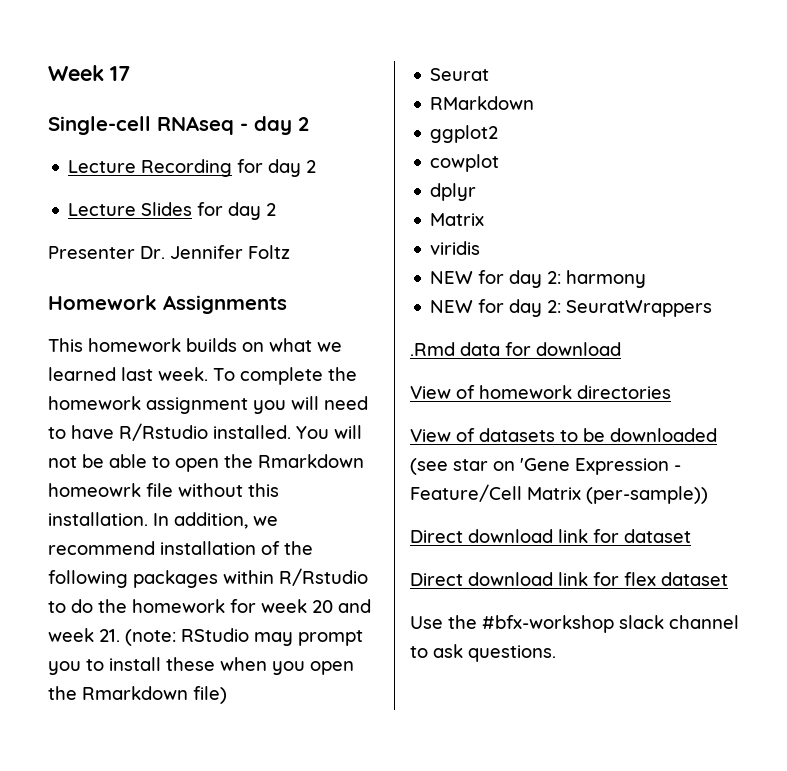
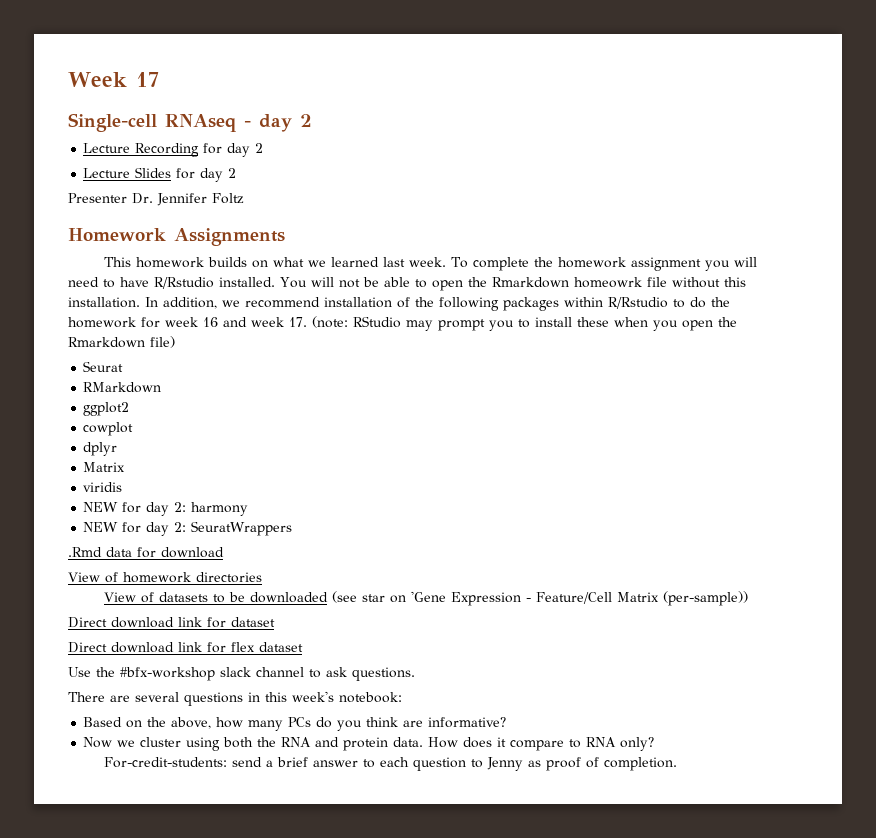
[312,600,333,613] 20 -> [203,317,218,327] 16
[99,629,120,642] 21. -> [289,317,307,327] 17.
(556, 653) none -> [68,691,402,706] [83,717,507,731] [83,737,655,751] [104,757,678,771] // There are several questions in this week's notebook: // Based on the above, how many PCs do you think are informative? // Now we cluster using both the RNA and protein data. How does it compare to RNA only? // For-credit-students: send a brief answer to each question to Jenny as proof of completion.

